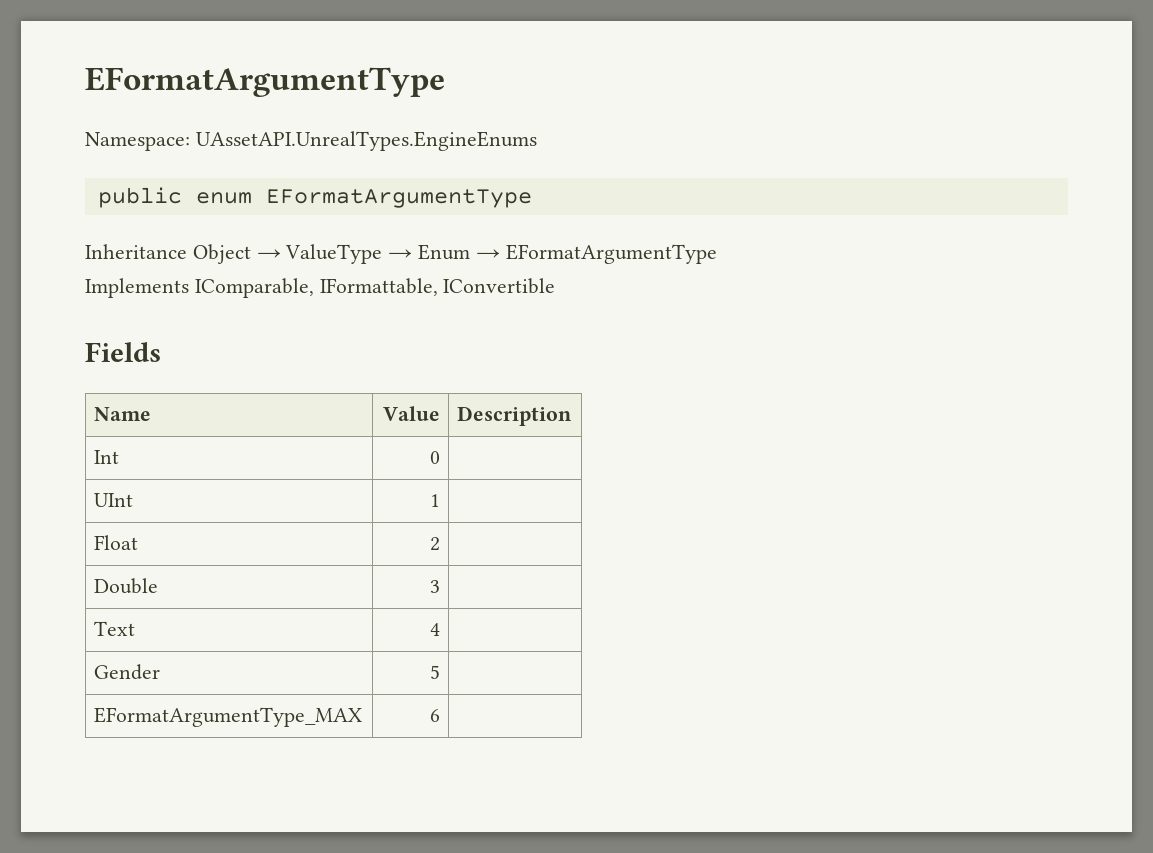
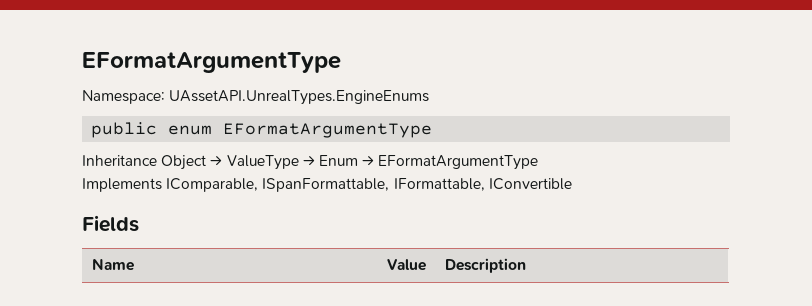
(314, 288) none -> [262,178,390,192] ISpanFormattable,
[94,450,120,464] [429,451,440,464] [94,493,134,507] [429,494,440,507] [94,535,139,550] [429,537,440,551] [94,578,159,594] [429,580,440,593] [94,621,136,636] [429,623,440,636] [94,664,161,680] [429,665,440,679] [94,707,363,727] [429,709,440,722] // Int | 0 | // UInt | 1 | // Float | 2 | // Double | 3 | // Text | 4 | // Gender | 5 | // EFormatArgumentType_MAX | 6 | -> (526, 265) none

